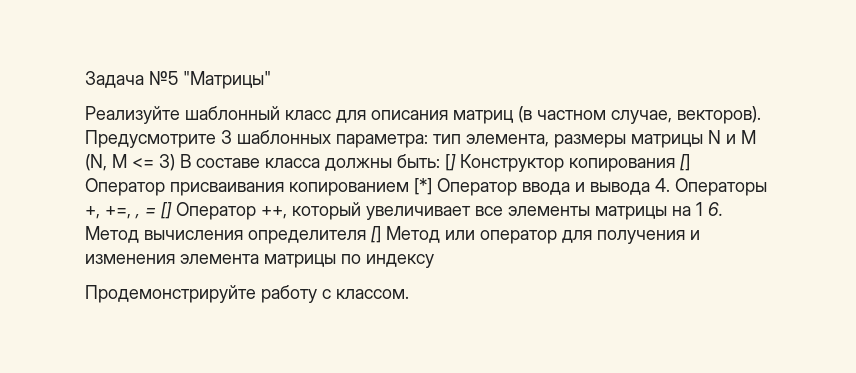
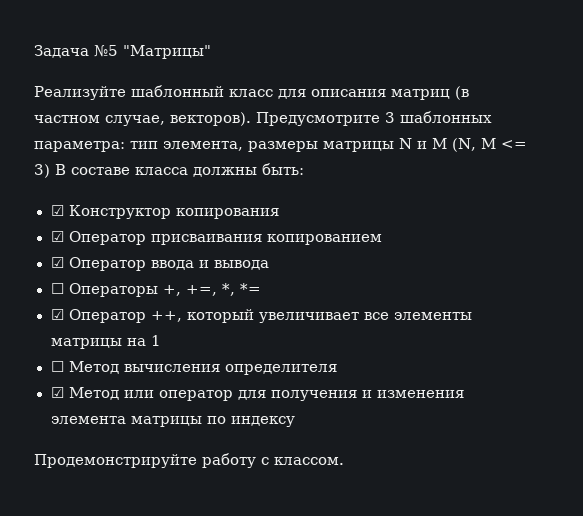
[445,154,456,171] [] -> [50,205,64,216] // ☑
[680,154,690,171] [] -> [50,231,64,242] // ☑
[414,178,432,195] [*] -> [50,257,64,268] // ☑
[655,178,670,192] 4. -> [50,283,64,294] // ☐
[135,202,172,219] , = [] -> [221,283,261,296] [50,309,64,320] *, *= // ☑
[708,202,723,216] 6. -> [50,361,64,372] // ☐
[371,226,381,243] [] -> [50,387,64,398] // ☑

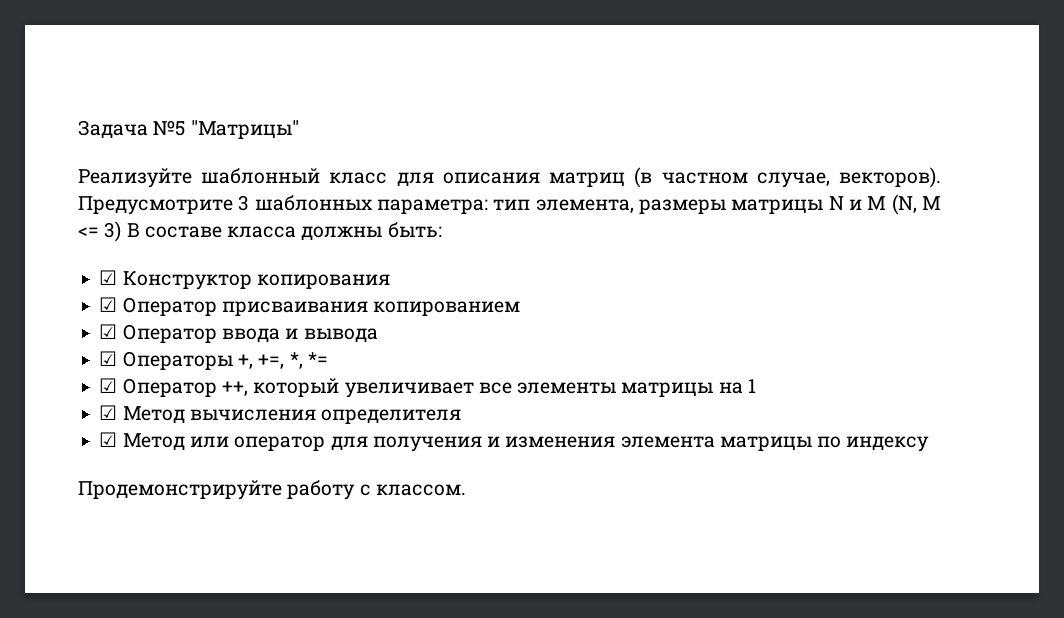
[50,283,64,294] ☐ -> [99,351,118,366] ☑
[50,361,64,372] ☐ -> [99,405,118,420] ☑

